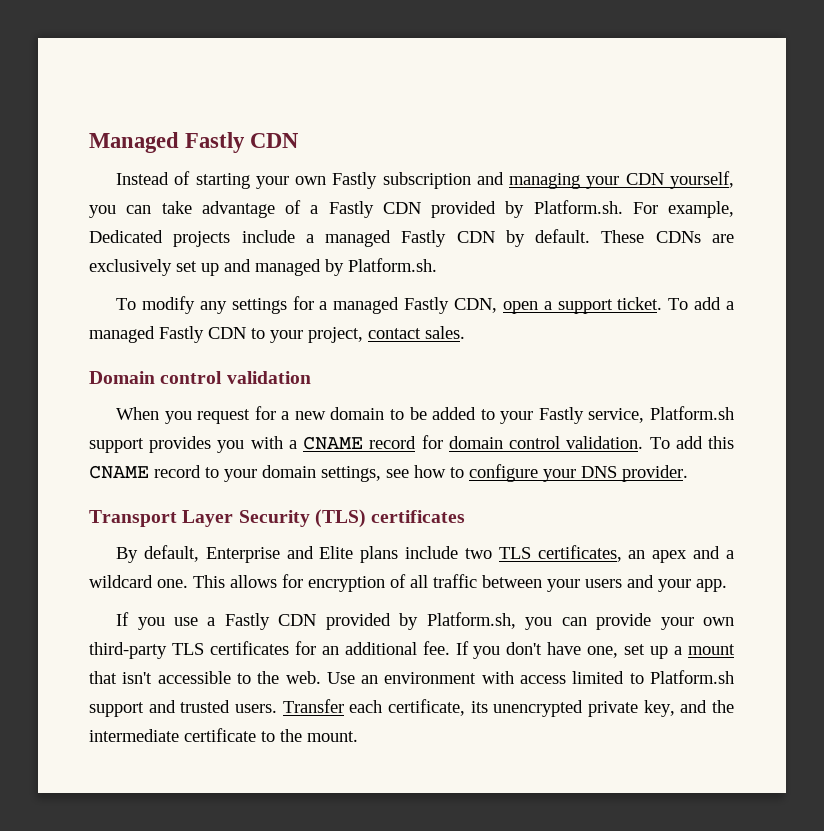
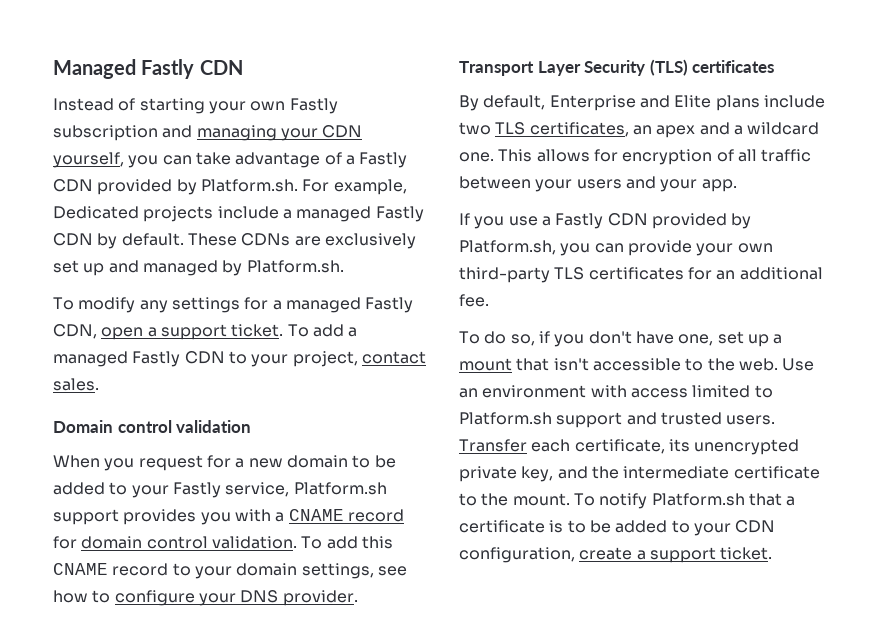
[455,641,469,655] If -> [459,331,550,346] // To do so, if
(358, 736) none -> [573,493,796,509] [459,520,776,536] [459,547,773,563] To notify Platform.sh that a certificate is to be added to your CDN configuration, create a support ticket.

